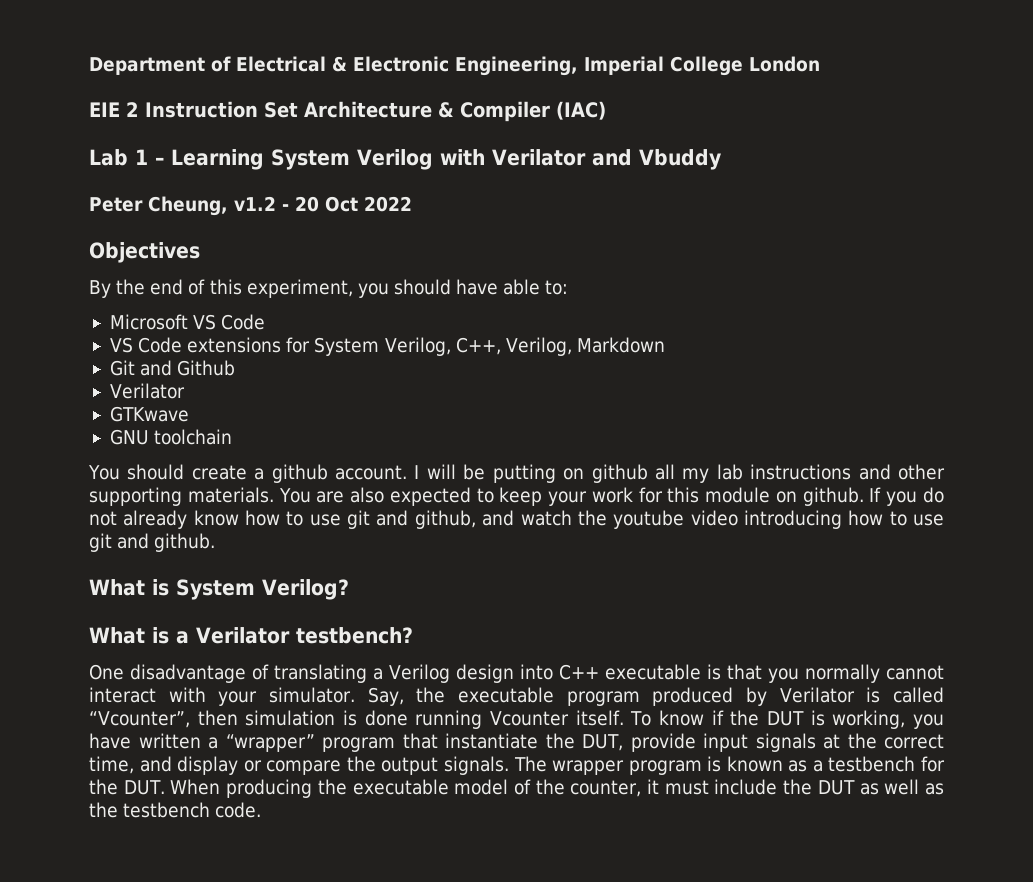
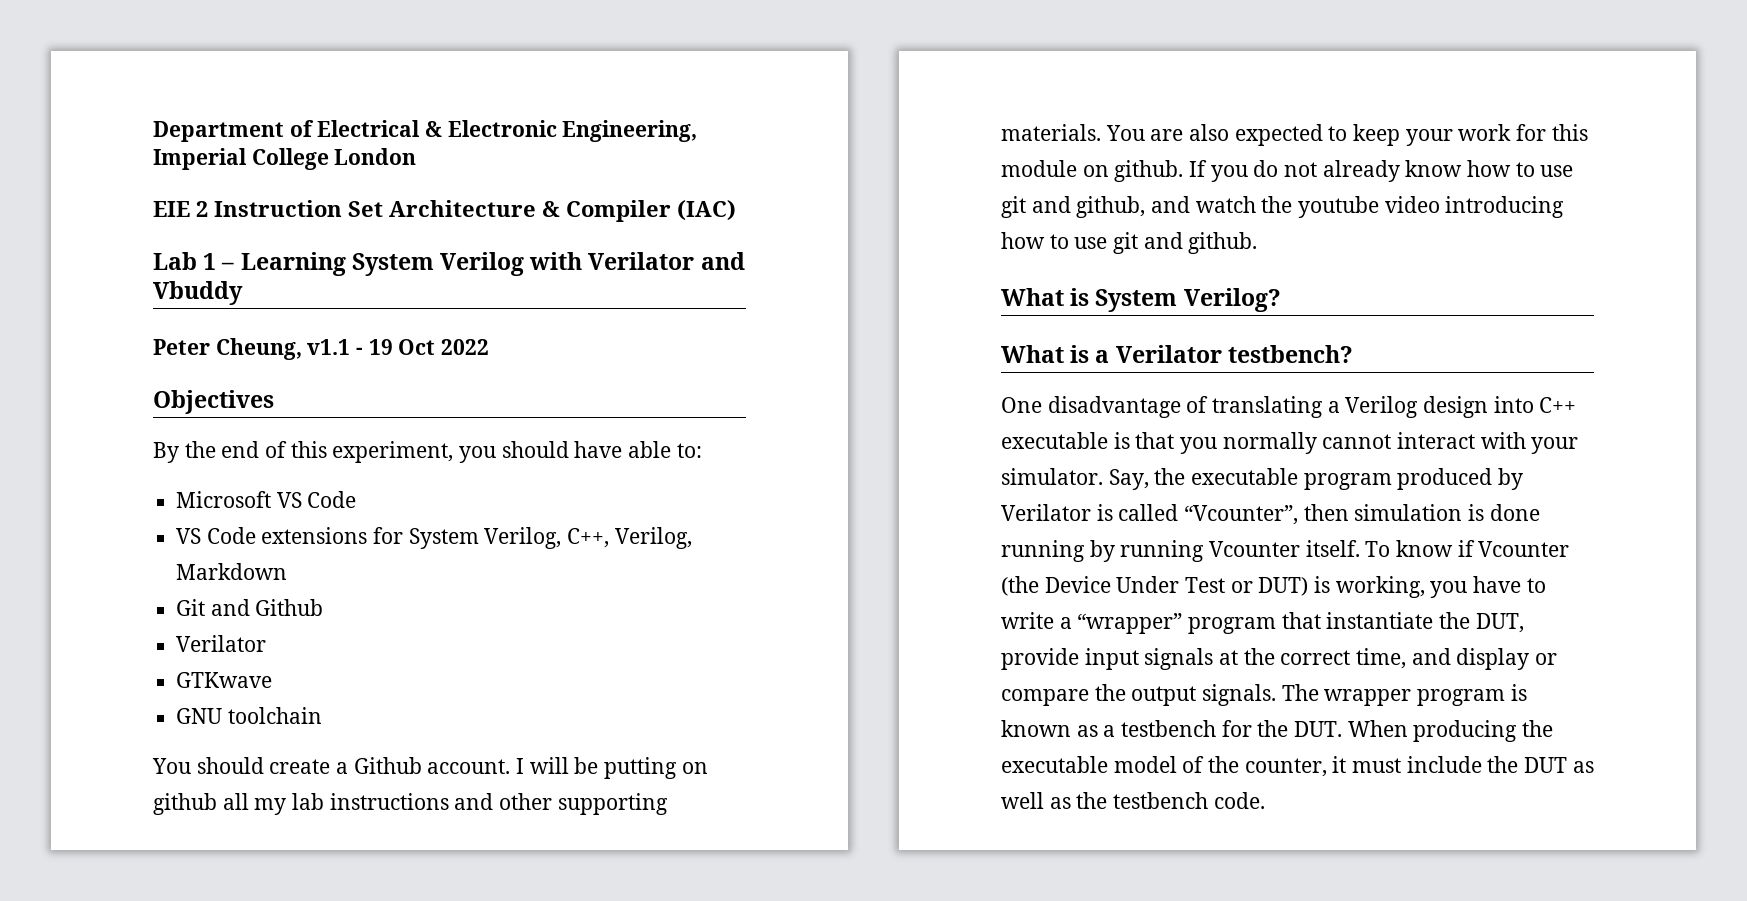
[234,196,319,212] v1.2 - 20 -> [307,339,393,355] v1.1 - 19
[271,464,328,483] github -> [353,757,422,774] Github
(483, 719) none -> [1089,540,1205,562] by running
[730,710,804,726] the DUT -> [1478,541,1570,557] [1001,576,1309,596] Vcounter (the Device Under Test or DUT)
[138,733,201,749] written -> [1526,578,1546,593] [1001,612,1054,629] to write

